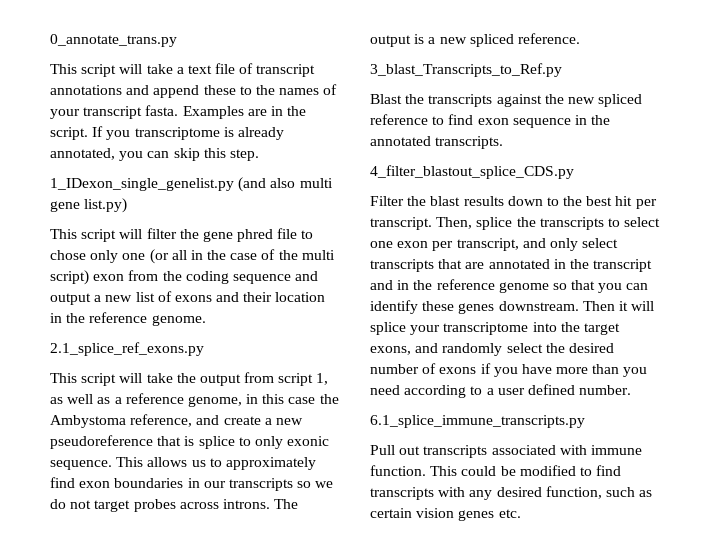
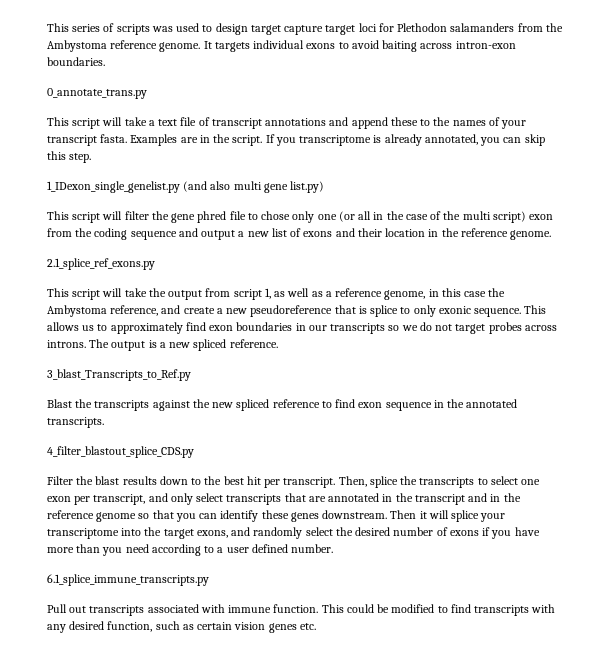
(50, 40) none -> [47,23,563,35] [47,40,516,52] [47,57,105,66] This series of scripts was used to design target capture target loci for Plethodon salamanders from the Ambystoma reference genome. It targets individual exons to avoid baiting across intron-exon boundaries. //

